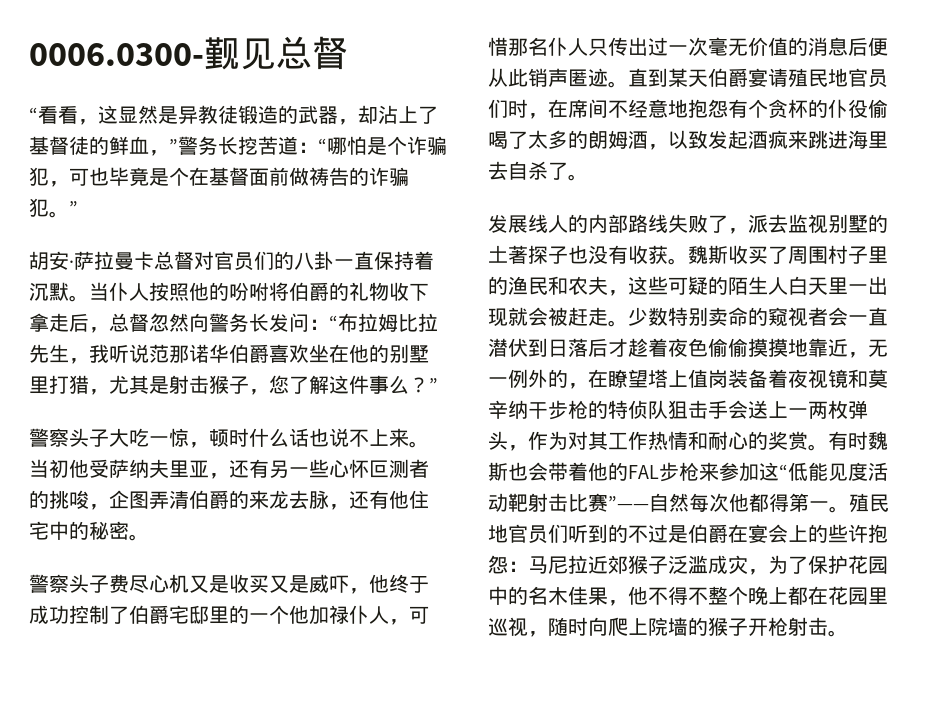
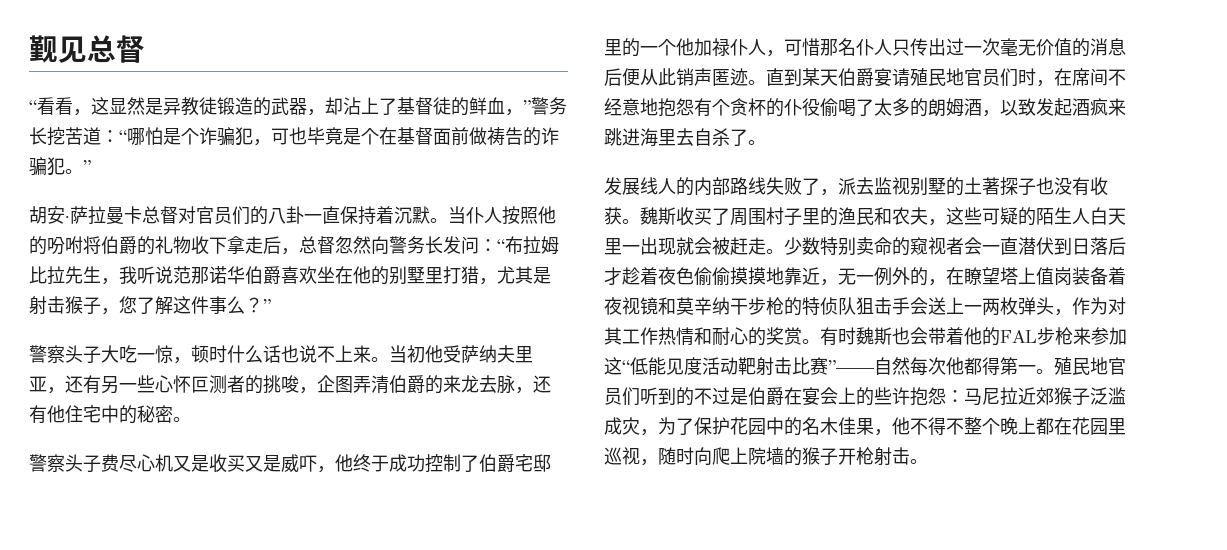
[29,43,204,66] 0006.0300- -> (29, 49) none

